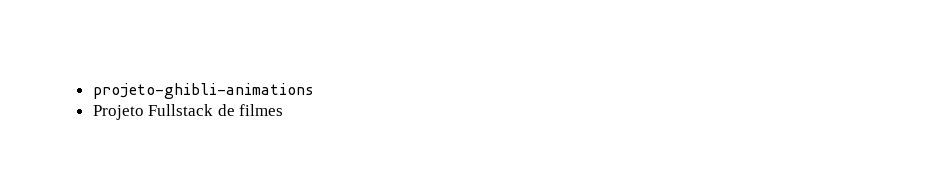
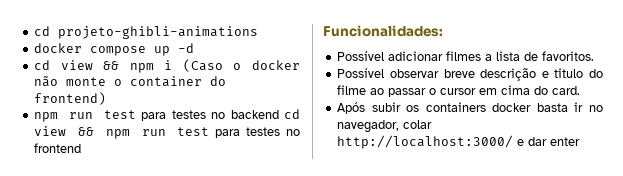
(92, 91) none -> [34,26,51,36] cd
[92,104,284,120] Projeto Fullstack de filmes -> [34,43,195,56] [34,59,300,73] [34,76,227,87] [34,92,107,105] [34,109,300,122] [34,126,300,139] [34,143,82,153] [323,25,443,37] [337,51,595,61] [337,68,603,81] [337,85,581,97] [337,102,603,114] [337,120,433,133] [337,135,581,149] docker compose up -d // cd view && npm i (Caso o docker não monte o container do frontend) // npm run test para testes no backend cd view && npm run test para testes no frontend // Funcionalidades: // Possível adicionar filmes a lista de favoritos. // Possível observar breve descrição e titulo do filme ao passar o cursor em cima do card. // Após subir os containers docker basta ir no navegador, colar http://localhost:3000/ e dar enter

